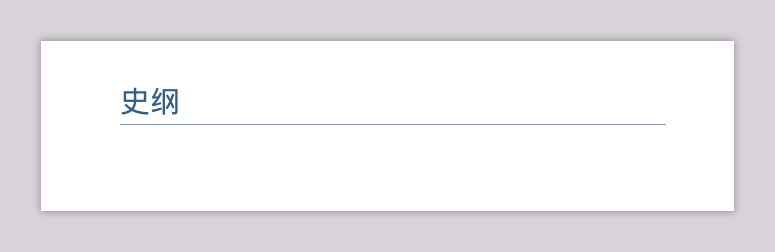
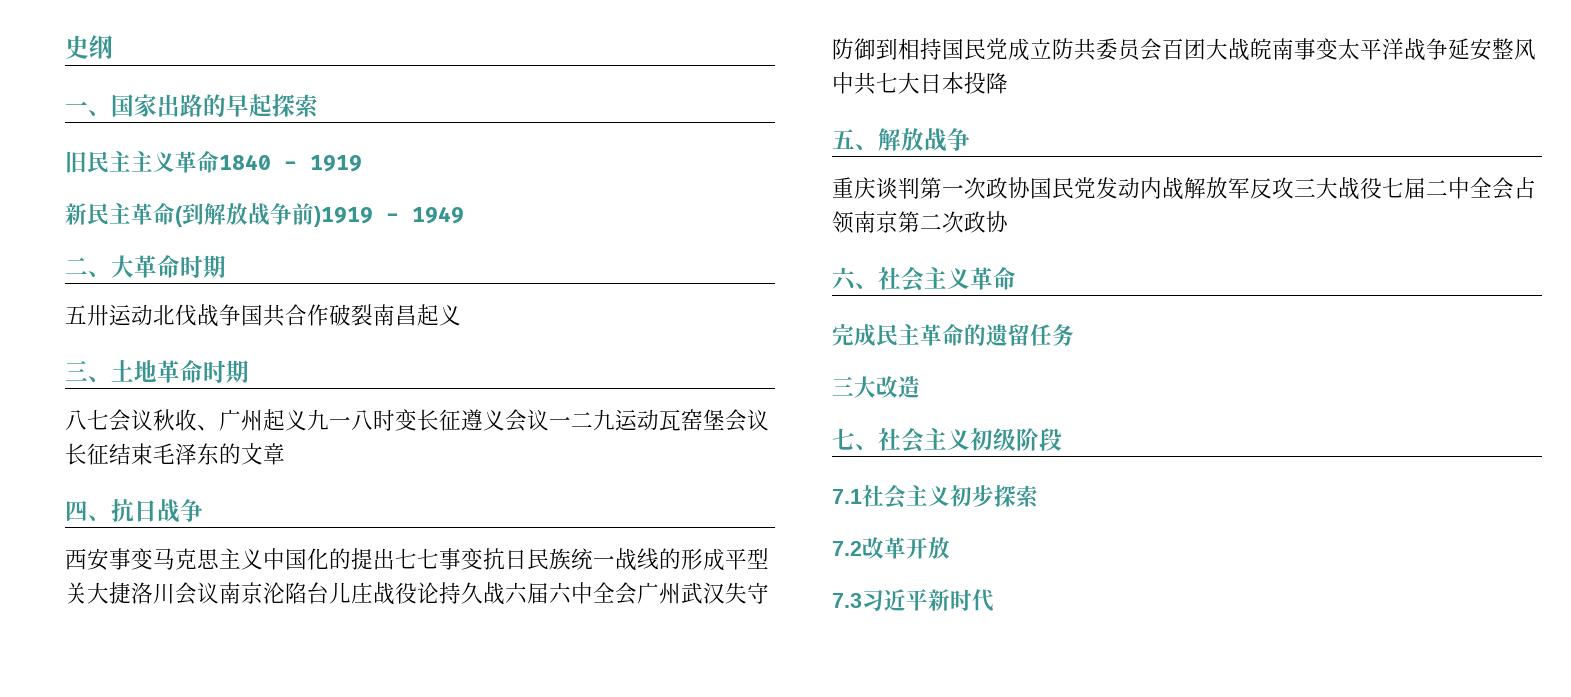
(180, 101) none -> [65,94,318,118] [65,151,362,173] [65,203,464,227] [65,255,226,278] [65,304,461,327] [65,360,249,383] [65,409,769,432] [65,443,285,465] [65,499,203,523] [65,548,769,571] [65,582,769,605] [832,38,1536,61] [832,72,1008,95] [832,128,970,152] [832,177,1536,200] [832,211,1009,234] [832,267,1016,292] [832,324,1074,347] [832,376,920,398] [832,428,1062,453] [832,485,1038,509] [832,537,950,559] [832,589,994,612] // 一、国家出路的早起探索 // 旧民主主义革命1840 - 1919 // 新民主革命(到解放战争前)1919 - 1949 // 二、大革命时期 // 五卅运动北伐战争国共合作破裂南昌起义 // 三、土地革命时期 // 八七会议秋收、广州起义九一八时变长征遵义会议一二九运动瓦窑堡会议长征结束毛泽东的文章 // 四、抗日战争 // 西安事变马克思主义中国化的提出七七事变抗日民族统一战线的形成平型关大捷洛川会议南京沦陷台儿庄战役论持久战六届六中全会广州武汉失守防御到相持国民党成立防共委员会百团大战皖南事变太平洋战争延安整风中共七大日本投降 // 五、解放战争 // 重庆谈判第一次政协国民党发动内战解放军反攻三大战役七届二中全会占领南京第二次政协 // 六、社会主义革命 // 完成民主革命的遗留任务 // 三大改造 // 七、社会主义初级阶段 // 7.1社会主义初步探索 // 7.2改革开放 // 7.3习近平新时代

